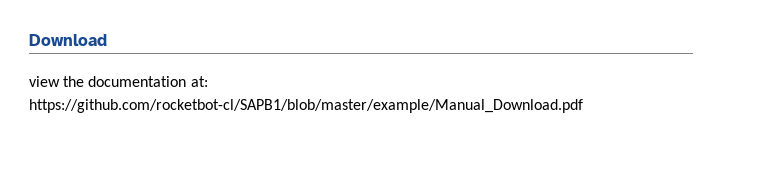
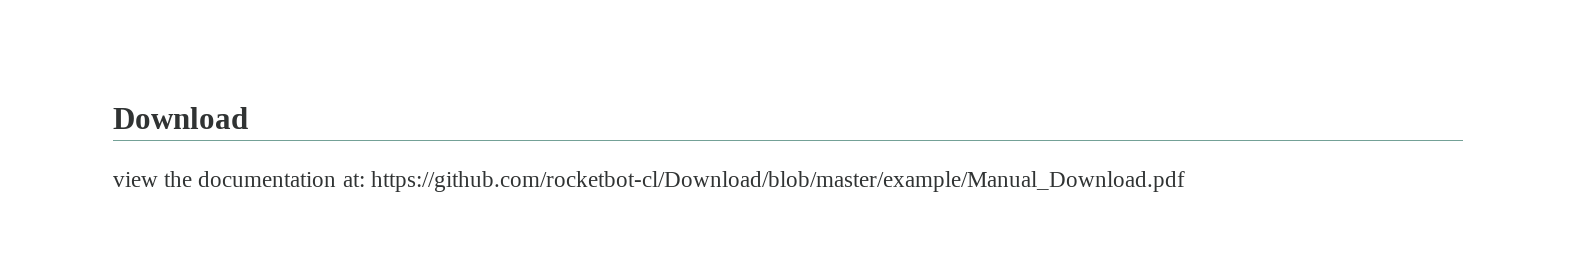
[29,99,583,113] https://github.com/rocketbot-cl/SAPB1/blob/master/example/Manual_Download.pdf -> [370,171,1185,192] https://github.com/rocketbot-cl/Download/blob/master/example/Manual_Download.pdf

